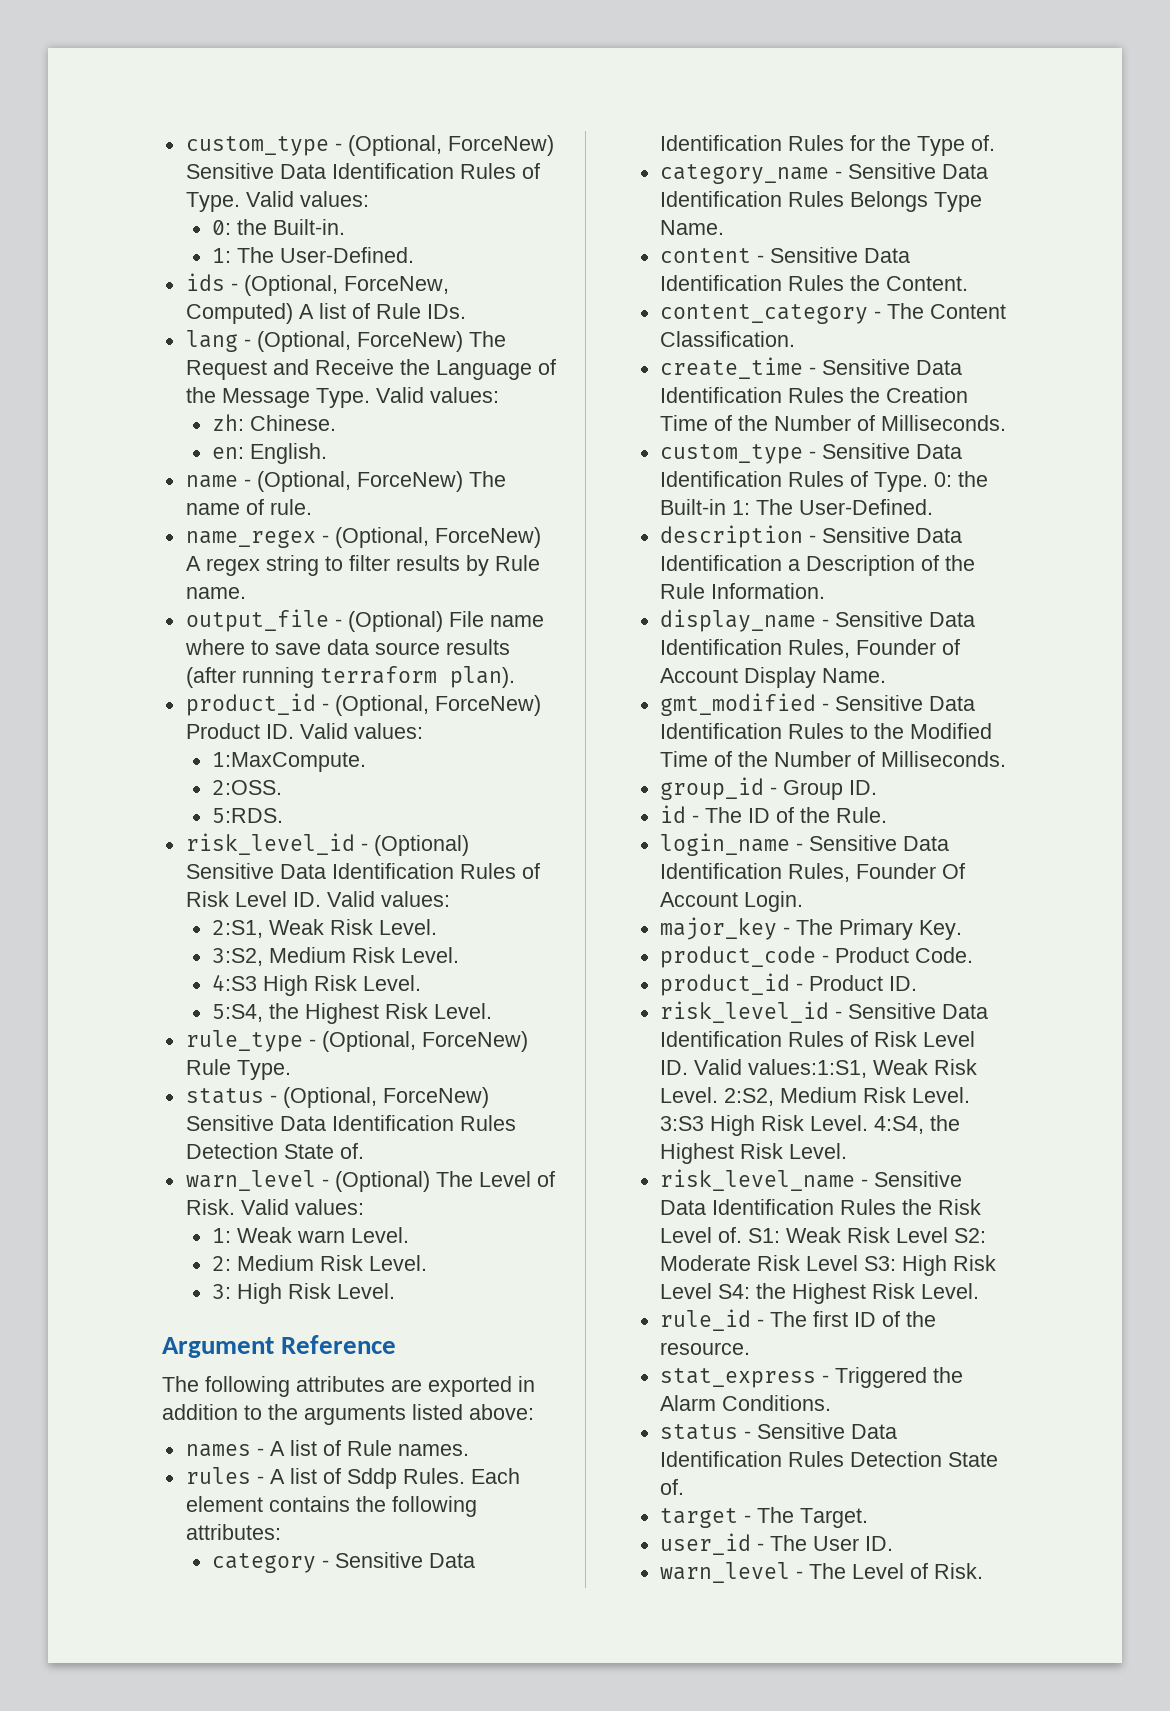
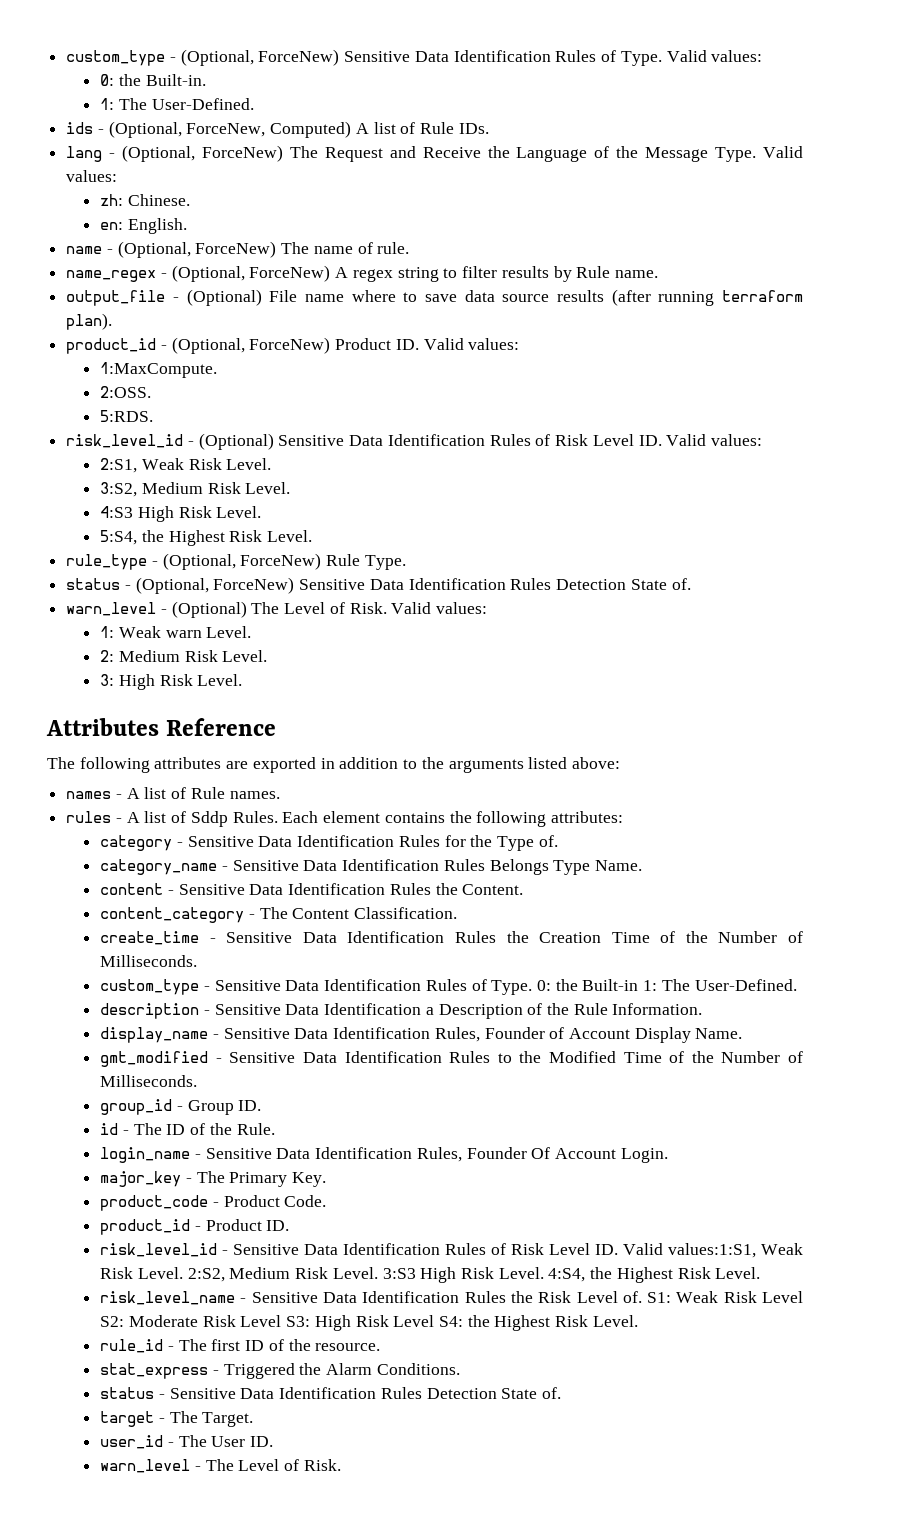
[162,1337,274,1358] Argument -> [46,718,159,736] Attributes

